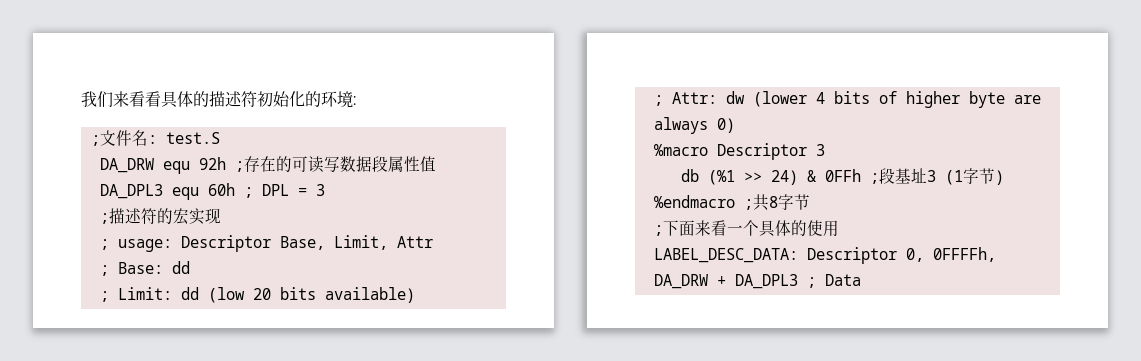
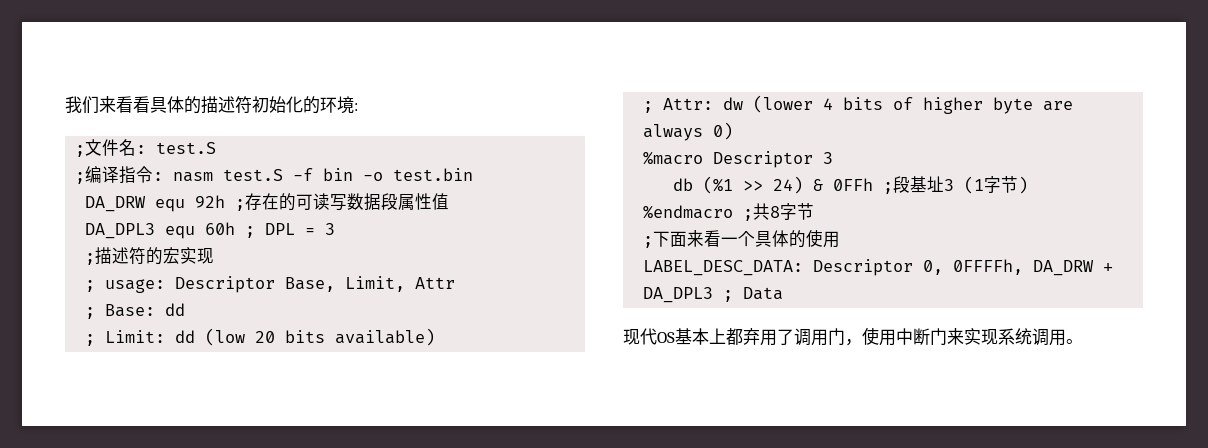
(220, 138) none -> [75,166,474,184] // ;编译指令: nasm test.S -f bin -o test.bin
(861, 280) none -> [623,327,1083,346] // 现代OS基本上都弃用了调用门，使用中断门来实现系统调用。

